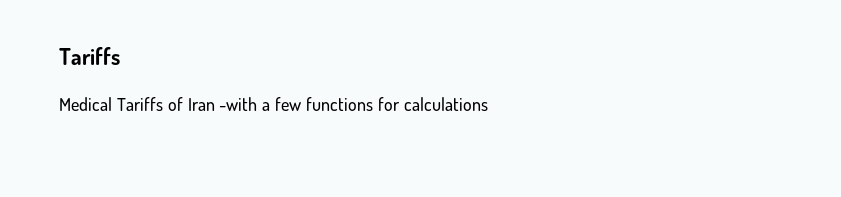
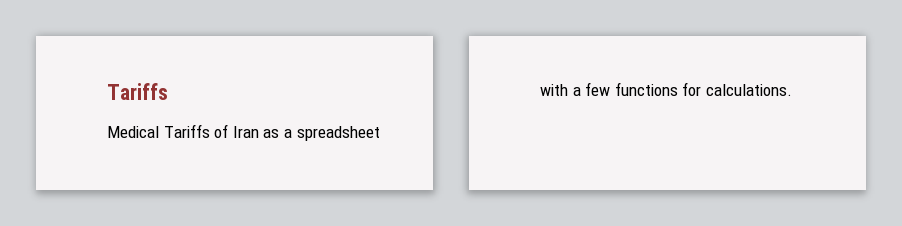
[219,97,258,111] -with -> [263,126,380,141] [540,84,568,96] as a spreadsheet with
[403,97,488,111] calculations -> [705,84,792,96] calculations.

